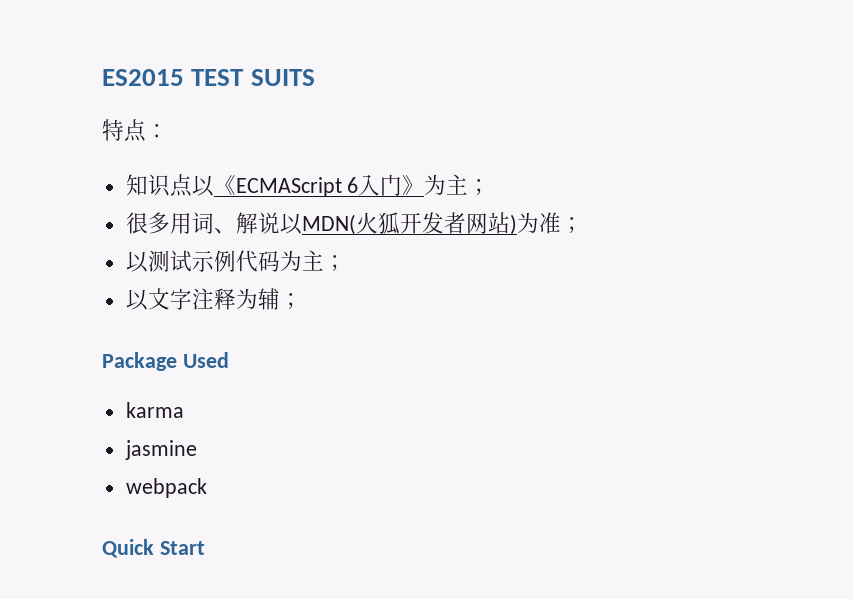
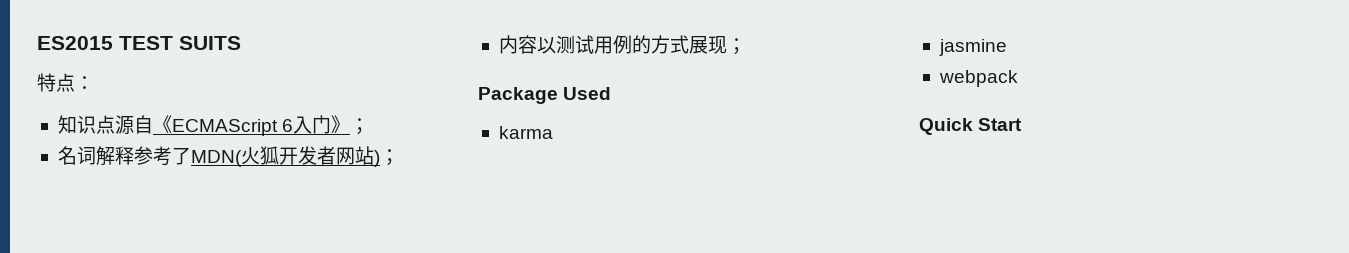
[191,175,214,197] 以 -> [114,115,153,135] 源自
[424,174,491,195] [125,212,302,235] 为主； // 很多用词、解说以 -> [350,118,370,135] [57,146,191,166] ； // 名词解释参考了
[516,212,583,234] [125,250,346,273] [125,288,280,311] 为准； // 以测试示例代码为主； // 以文字注释为辅 -> [379,149,399,166] [498,35,727,54] ； // 内容以测试用例的方式展现

